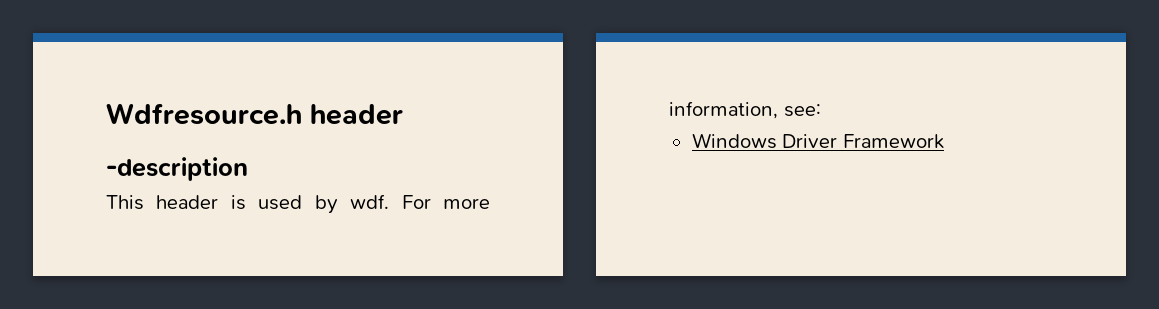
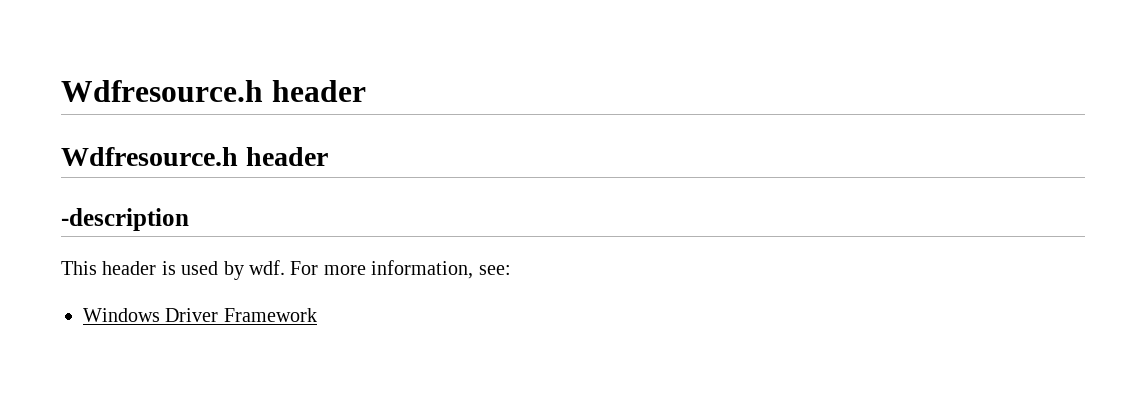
[106,103,403,125] Wdfresource.h header -> [61,80,366,102] [61,147,328,166] Wdfresource.h header // Wdfresource.h header

